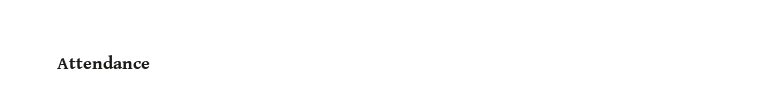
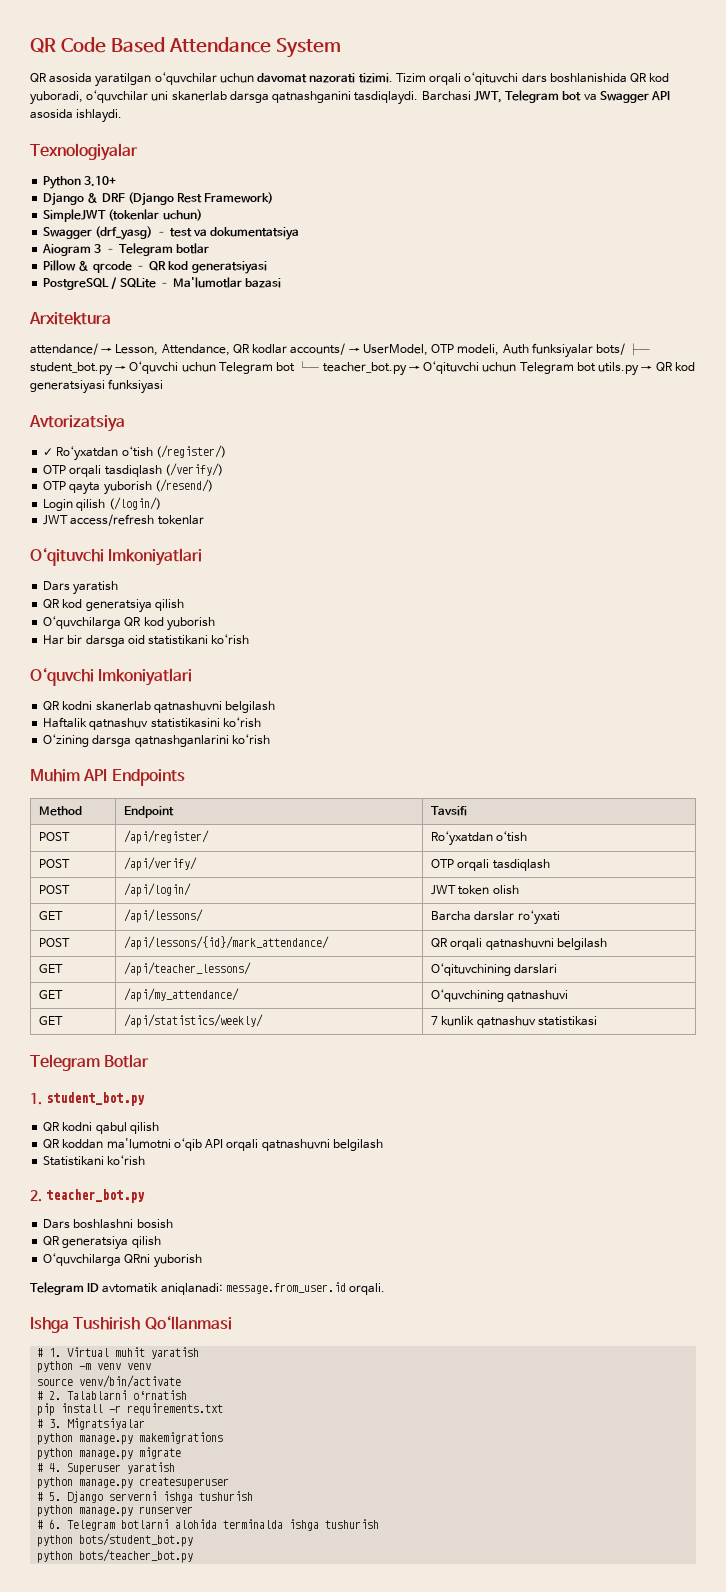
[57,55,150,69] Attendance -> [30,37,341,58] [30,72,670,87] [30,90,671,105] [30,109,123,123] [30,143,138,161] [43,176,117,189] [43,192,274,206] [43,209,202,222] [43,226,300,240] [42,243,210,256] [43,260,267,274] [43,277,282,290] [29,312,111,325] [30,343,651,358] [30,361,695,376] [30,379,164,394] [29,415,125,432] [43,445,226,461] [43,463,223,477] [43,479,213,495] [43,497,161,511] [43,514,204,526] [30,547,203,566] [43,581,119,595] [43,599,184,613] [43,616,215,631] [43,634,250,647] [30,667,193,686] [43,701,276,713] [43,717,261,730] [43,734,270,747] [30,769,185,786] [39,806,83,816] [124,806,175,818] [431,806,468,816] [39,832,71,841] [124,830,210,844] [431,831,528,846] [39,859,71,868] [124,857,198,871] [431,859,550,871] [39,885,71,894] [124,883,192,897] [431,885,519,895] [39,911,64,920] [124,909,204,923] [431,910,560,925] [39,938,71,947] [124,936,330,950] [431,938,607,950] [39,964,64,973] [124,962,252,976] [431,963,558,976] [39,990,64,999] [124,988,240,1002] [431,989,569,1002] [39,1016,64,1025] [124,1014,264,1028] [431,1016,597,1028] [30,1054,150,1071] [30,1092,145,1106] [43,1122,159,1134] [43,1138,383,1151] [43,1155,146,1166] [30,1189,145,1203] [43,1219,173,1229] [43,1236,161,1250] [43,1253,202,1268] [30,1282,386,1295] [30,1315,232,1333] [37,1347,200,1359] [37,1361,152,1373] [37,1375,182,1388] [37,1390,188,1400] [37,1403,224,1416] [37,1418,146,1430] [37,1432,224,1445] [37,1447,182,1460] [37,1462,176,1475] [37,1477,230,1489] [37,1491,254,1503] [37,1505,194,1517] [37,1519,380,1531] [37,1533,194,1547] [37,1549,194,1563] QR Code Based Attendance System // QR asosida yaratilgan o‘quvchilar uchun davomat nazorati tizimi. Tizim orqali o‘qituvchi dars boshlanishida QR kod yuboradi, o‘quvchilar uni skanerlab darsga qatnashganini tasdiqlaydi. Barchasi JWT, Telegram bot va Swagger API asosida ishlaydi. // Texnologiyalar // Python 3.10+ // Django & DRF (Django Rest Framework) // SimpleJWT (tokenlar uchun) // Swagger (drf_yasg) – test va dokumentatsiya // Aiogram 3 – Telegram botlar // Pillow & qrcode – QR kod generatsiyasi // PostgreSQL / SQLite – Ma'lumotlar bazasi // Arxitektura // attendance/ → Lesson, Attendance, QR kodlar accounts/ → UserModel, OTP modeli, Auth funksiyalar bots/ ├─ student_bot.py → O‘quvchi uchun Telegram bot └─ teacher_bot.py → O‘qituvchi uchun Telegram bot utils.py → QR kod generatsiyasi funksiyasi // Avtorizatsiya // ✓ Ro‘yxatdan o‘tish (/register/) // OTP orqali tasdiqlash (/verify/) // OTP qayta yuborish (/resend/) // Login qilish (/login/) // JWT access/refresh tokenlar // O‘qituvchi Imkoniyatlari // Dars yaratish // QR kod generatsiya qilish // O‘quvchilarga QR kod yuborish // Har bir darsga oid statistikani ko‘rish // O‘quvchi Imkoniyatlari // QR kodni skanerlab qatnashuvni belgilash // Haftalik qatnashuv statistikasini ko‘rish // O‘zining darsga qatnashganlarini ko‘rish // Muhim API Endpoints // Method | Endpoint | Tavsifi // POST | /api/register/ | Ro‘yxatdan o‘tish // POST | /api/verify/ | OTP orqali tasdiqlash // POST | /api/login/ | JWT token olish // GET | /api/lessons/ | Barcha darslar ro‘yxati // POST | /api/lessons/{id}/mark_attendance/ | QR orqali qatnashuvni belgilash // GET | /api/teacher_lessons/ | O‘qituvchining darslari // GET | /api/my_attendance/ | O‘quvchining qatnashuvi // GET | /api/statistics/weekly/ | 7 kunlik qatnashuv statistikasi // Telegram Botlar // 1. student_bot.py // QR kodni qabul qilish // QR koddan ma'lumotni o‘qib API orqali qatnashuvni belgilash // Statistikani ko‘rish // 2. teacher_bot.py // Dars boshlashni bosish // QR generatsiya qilish // O‘quvchilarga QRni yuborish // Telegram ID avtomatik aniqlanadi: message.from_user.id orqali. // Ishga Tushirish Qo‘llanmasi // # 1. Virtual muhit yaratish // python -m venv venv // source venv/bin/activate // # 2. Talablarni o‘rnatish // pip install -r requirements.txt // # 3. Migratsiyalar // python manage.py makemigrations // python manage.py migrate // # 4. Superuser yaratish // python manage.py createsuperuser // # 5. Django serverni ishga tushurish // python manage.py runserver // # 6. Telegram botlarni alohida terminalda ishga tushurish // python bots/student_bot.py // python bots/teacher_bot.py

